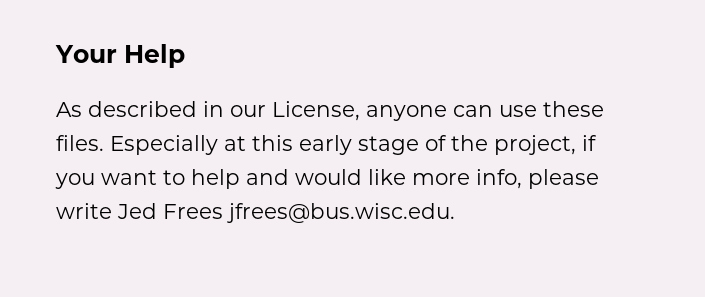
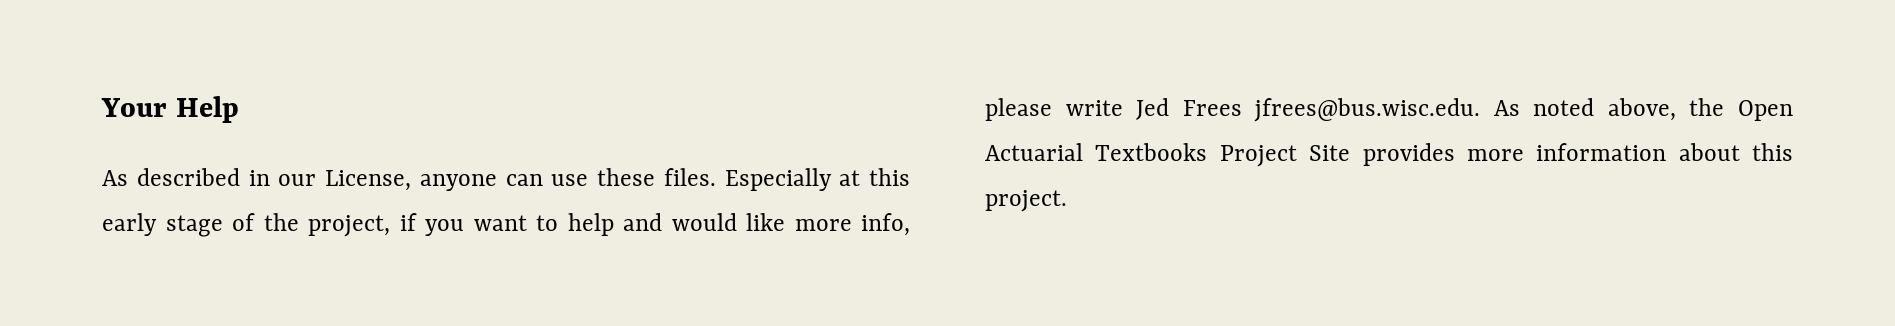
(455, 213) none -> [1493,98,1793,121] [985,143,1793,167] [985,190,1067,212] As noted above, the Open Actuarial Textbooks Project Site provides more information about this project.

